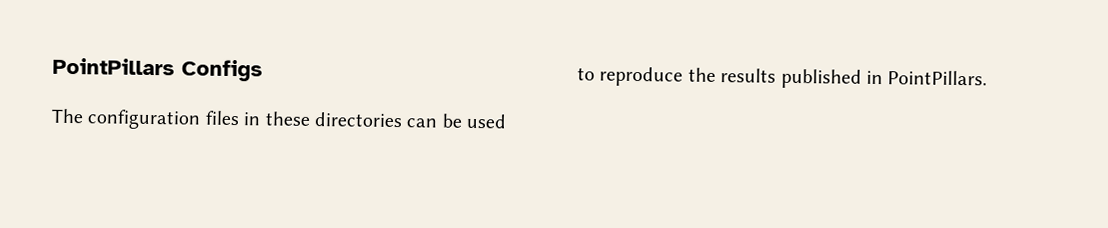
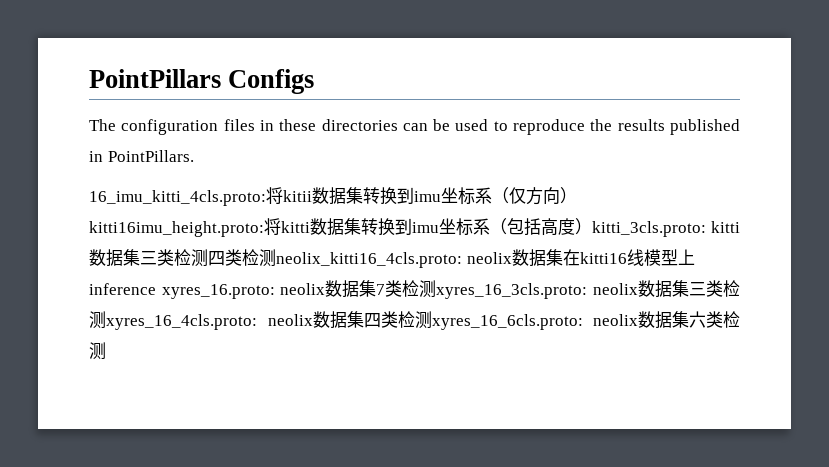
(988, 78) none -> [89,187,577,206] [89,218,740,237] [89,249,695,268] [89,280,740,299] [89,311,740,330] [89,342,106,360] // 16_imu_kitti_4cls.proto:将kitii数据集转换到imu坐标系（仅方向）kitti16imu_height.proto:将kitti数据集转换到imu坐标系（包括高度）kitti_3cls.proto: kitti数据集三类检测四类检测neolix_kitti16_4cls.proto: neolix数据集在kitti16线模型上inference xyres_16.proto: neolix数据集7类检测xyres_16_3cls.proto: neolix数据集三类检测xyres_16_4cls.proto: neolix数据集四类检测xyres_16_6cls.proto: neolix数据集六类检测

